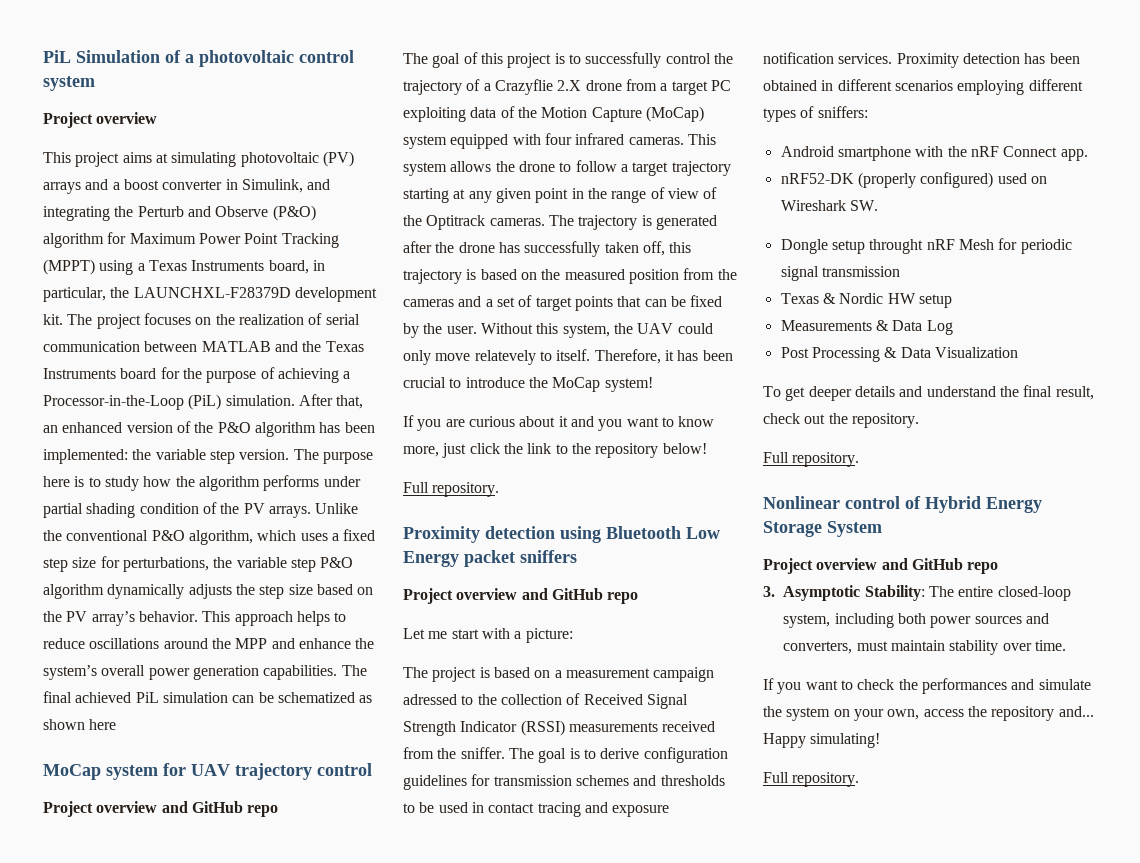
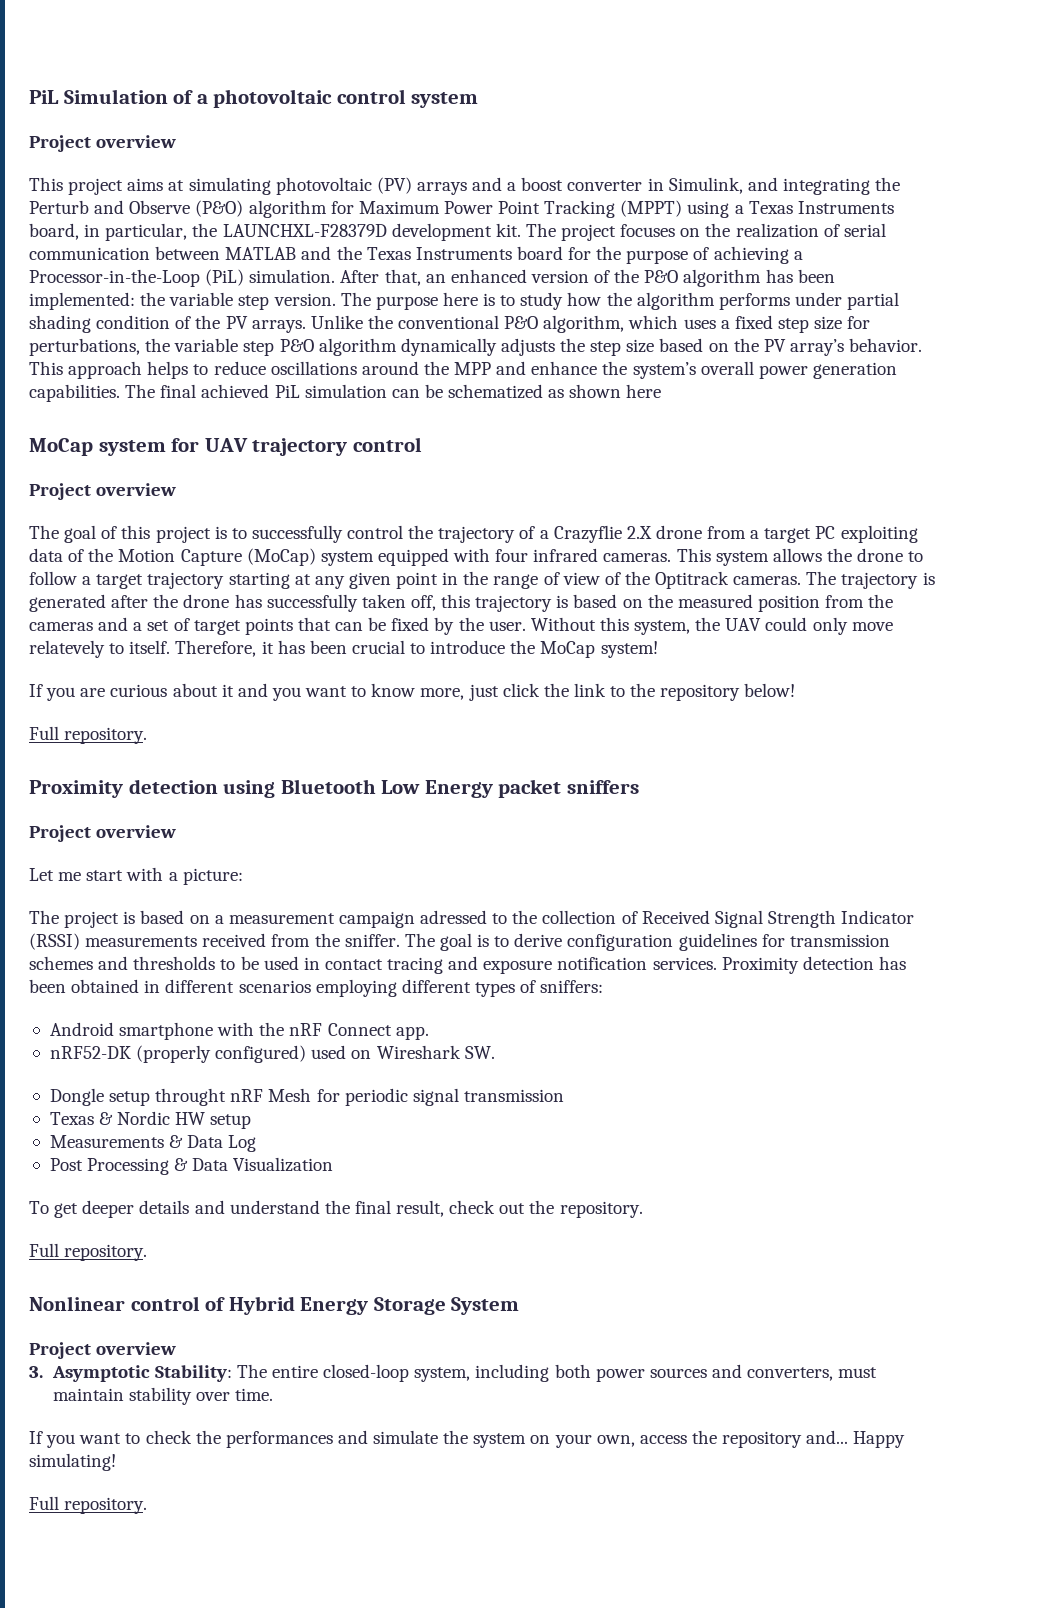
[161,801,279,817] and GitHub repo -> (177, 489) none
[521,588,639,604] and GitHub repo -> (177, 831) none
[881,558,999,574] and GitHub repo -> (177, 1348) none

